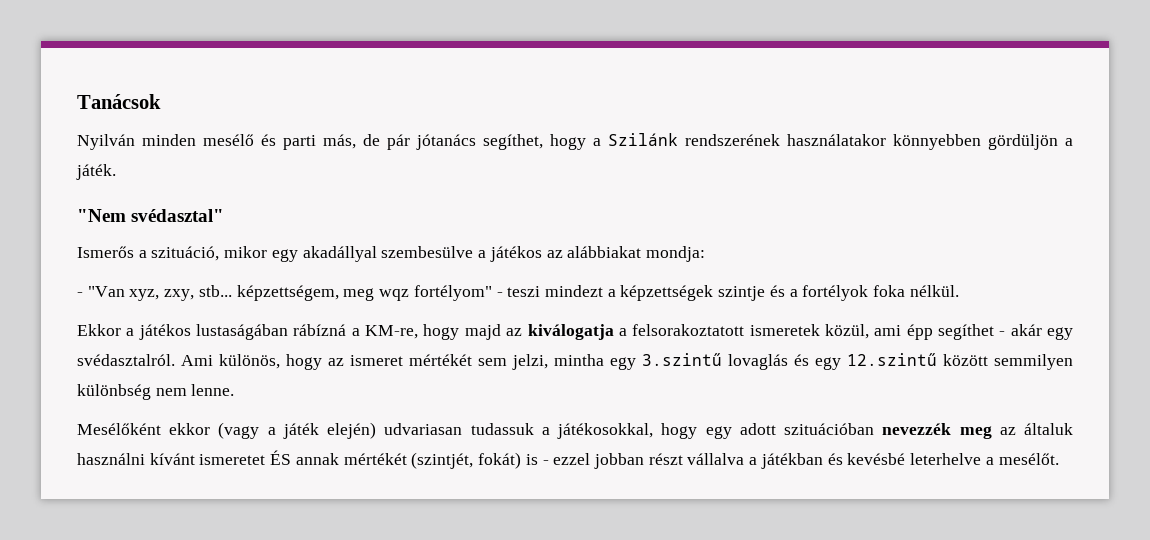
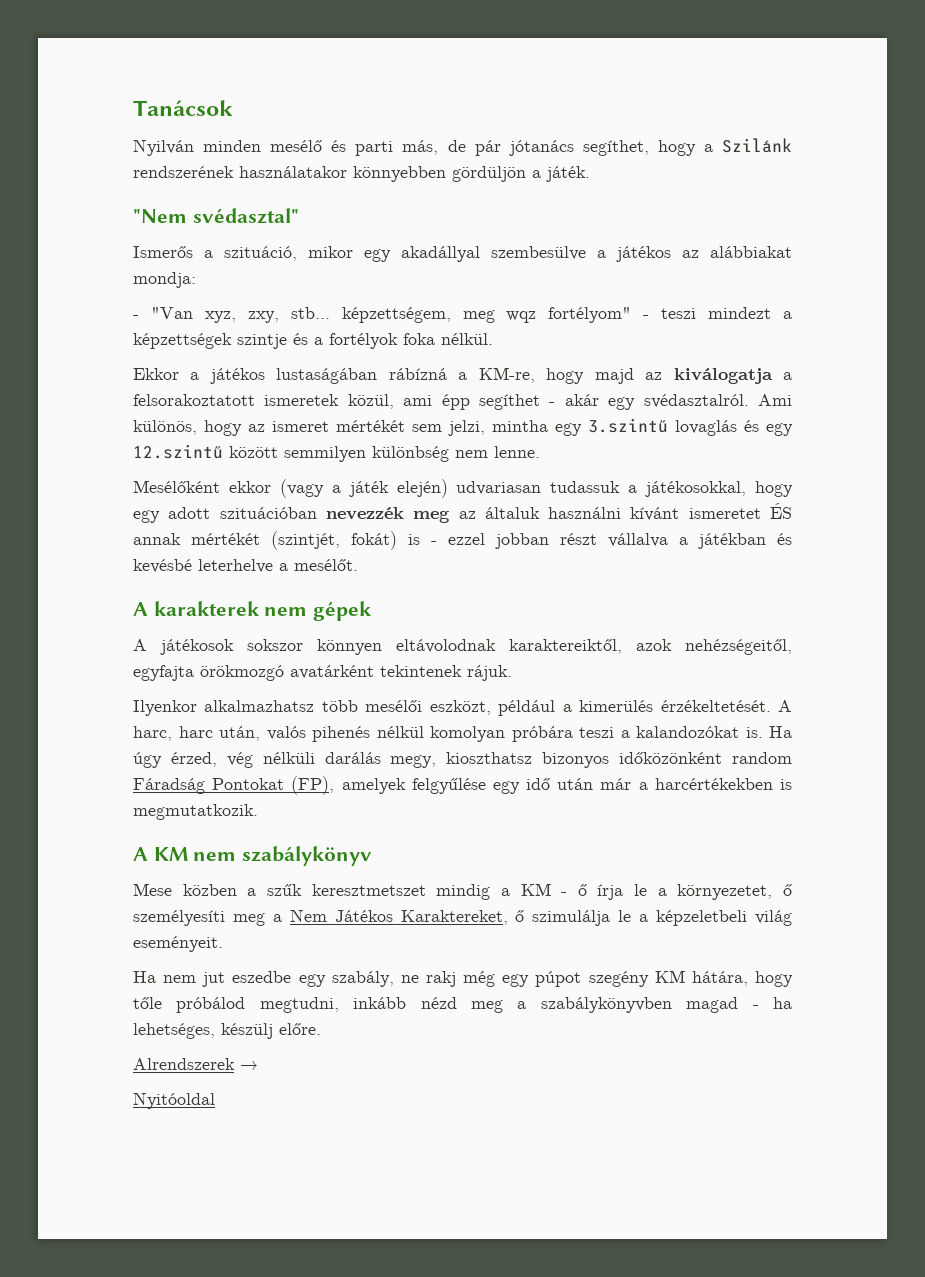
(1059, 459) none -> [133,601,373,621] [133,639,792,655] [133,665,512,681] [133,700,793,716] [133,726,792,742] [133,752,793,768] [133,776,792,795] [133,804,258,820] [133,846,373,866] [133,883,792,900] [133,909,792,926] [133,936,223,952] [133,970,793,987] [133,997,792,1013] [133,1023,321,1039] [133,1058,258,1070] [133,1092,215,1109] // A karakterek nem gépek // A játékosok sokszor könnyen eltávolodnak karaktereiktől, azok nehézségeitől, egyfajta örökmozgó avatárként tekintenek rájuk. // Ilyenkor alkalmazhatsz több mesélői eszközt, például a kimerülés érzékeltetését. A harc, harc után, valós pihenés nélkül komolyan próbára teszi a kalandozókat is. Ha úgy érzed, vég nélküli darálás megy, kioszthatsz bizonyos időközönként random Fáradság Pontokat (FP), amelyek felgyűlése egy idő után már a harcértékekben is megmutatkozik. // A KM nem szabálykönyv // Mese közben a szűk keresztmetszet mindig a KM - ő írja le a környezetet, ő személyesíti meg a Nem Játékos Karaktereket, ő szimulálja le a képzeletbeli világ eseményeit. // Ha nem jut eszedbe egy szabály, ne rakj még egy púpot szegény KM hátára, hogy tőle próbálod megtudni, inkább nézd meg a szabálykönyvben magad - ha lehetséges, készülj előre. // Alrendszerek → // Nyitóoldal

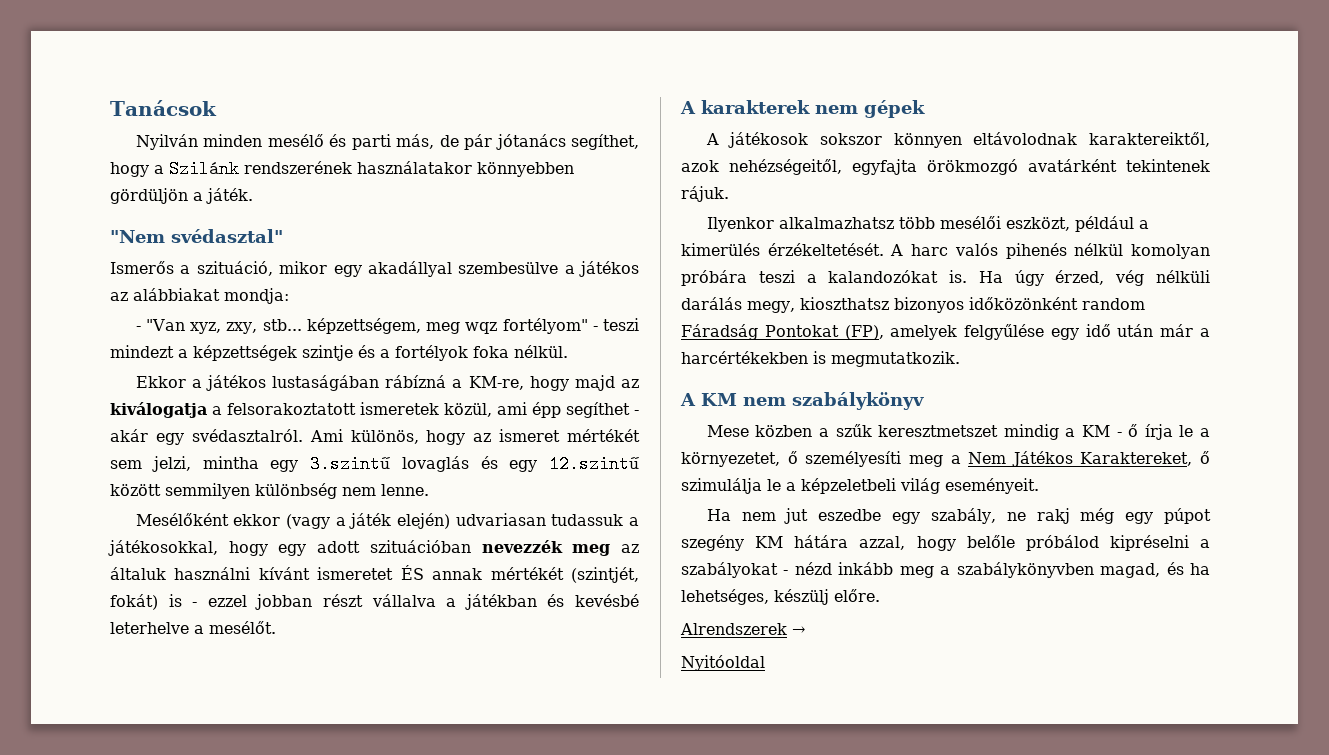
[133,726,260,741] harc, harc után, -> [911,244,949,256] harc
[691,971,793,987] [133,997,457,1013] hátára, hogy tőle próbálod megtudni, inkább nézd -> [794,535,1210,551] [681,562,894,578] hátára azzal, hogy belőle próbálod kipréselni a szabályokat - nézd inkább
[686,997,759,1013] magad - -> [1100,562,1184,578] magad, és

